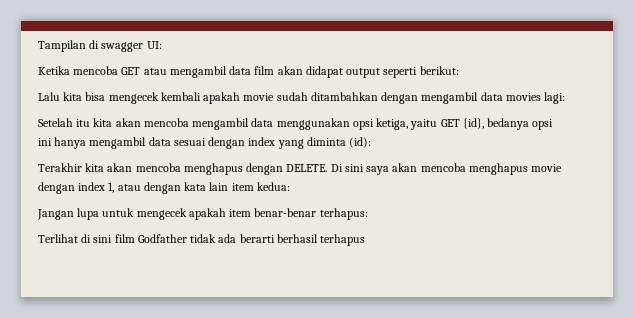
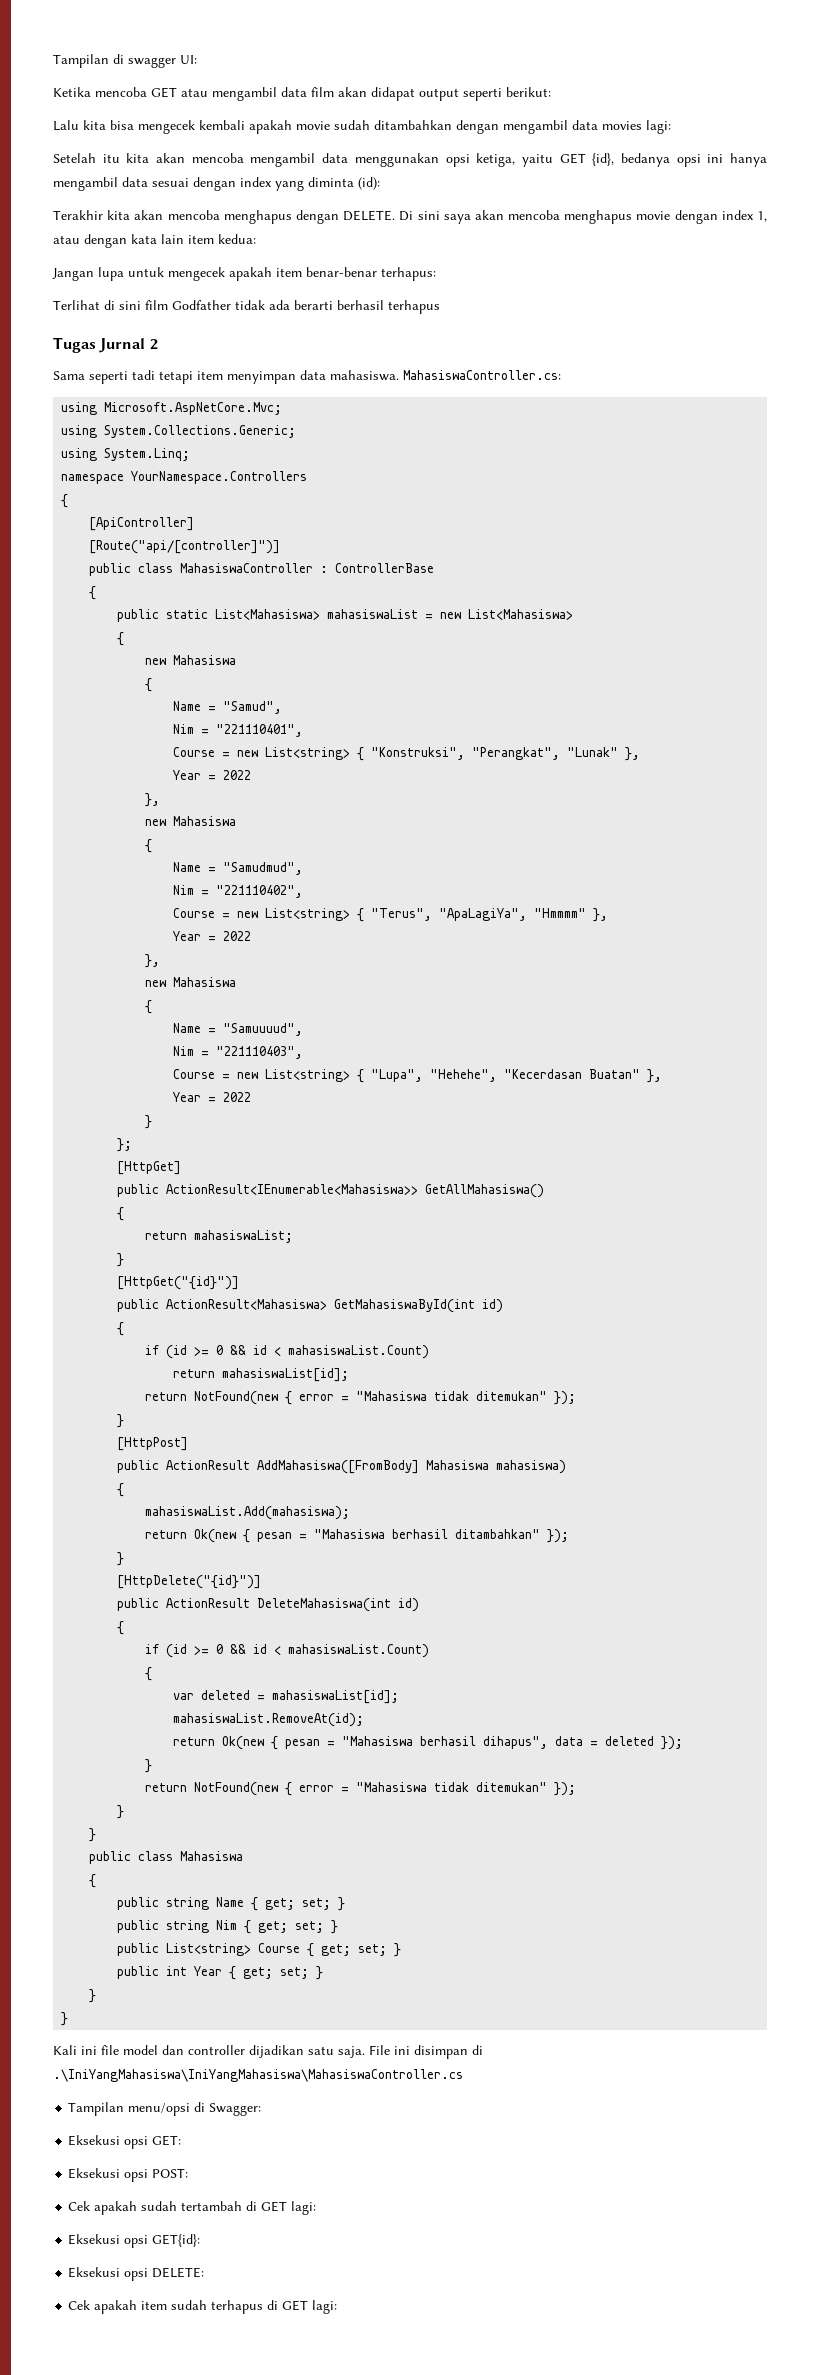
(366, 240) none -> [53,337,158,353] [53,370,561,384] [61,402,283,415] [61,425,297,438] [61,448,191,461] [61,471,308,484] [61,494,69,508] [89,517,195,531] [89,540,281,554] [89,563,435,576] [89,586,97,600] [117,609,574,622] [117,632,125,646] [145,655,237,665] [145,678,153,692] [173,701,283,714] [173,724,304,737] [173,747,641,761] [173,770,252,780] [145,793,161,807] [145,816,237,826] [145,839,153,853] [173,862,304,875] [173,885,304,898] [173,908,609,922] [173,931,252,941] [145,954,161,968] [145,977,237,987] [145,1000,153,1014] [173,1023,304,1036] [173,1046,304,1059] [173,1069,663,1083] [173,1092,252,1102] [145,1115,153,1129] [117,1138,133,1152] [117,1161,182,1175] [117,1184,545,1198] [117,1207,125,1221] [145,1230,294,1243] [117,1253,125,1267] [117,1276,240,1290] [117,1299,504,1313] [117,1322,125,1336] [145,1345,430,1359] [173,1368,350,1382] [145,1391,577,1405] [117,1414,125,1428] [117,1437,189,1451] [117,1460,567,1474] [117,1483,125,1497] [145,1506,351,1520] [145,1529,570,1543] [117,1552,125,1566] [117,1575,262,1589] [117,1598,420,1612] [117,1621,125,1635] [145,1644,430,1658] [145,1667,153,1681] [173,1690,400,1704] [173,1713,365,1727] [173,1736,684,1750] [145,1759,153,1773] [145,1782,577,1796] [117,1805,125,1819] [89,1828,97,1842] [89,1851,244,1864] [89,1874,97,1888] [117,1897,346,1911] [117,1920,339,1934] [117,1943,402,1957] [117,1966,324,1980] [89,1989,97,2003] [61,2012,69,2026] [53,2045,483,2059] [53,2069,463,2082] [68,2102,262,2116] [68,2135,182,2149] [68,2168,189,2182] [68,2201,317,2215] [68,2234,201,2248] [68,2267,205,2281] [68,2300,338,2314] // Tugas Jurnal 2 // Sama seperti tadi tetapi item menyimpan data mahasiswa. MahasiswaController.cs: // using Microsoft.AspNetCore.Mvc; // using System.Collections.Generic; // using System.Linq; // namespace YourNamespace.Controllers // { // [ApiController] // [Route("api/[controller]")] // public class MahasiswaController : ControllerBase // { // public static List<Mahasiswa> mahasiswaList = new List<Mahasiswa> // { // new Mahasiswa // { // Name = "Samud", // Nim = "221110401", // Course = new List<string> { "Konstruksi", "Perangkat", "Lunak" }, // Year = 2022 // }, // new Mahasiswa // { // Name = "Samudmud", // Nim = "221110402", // Course = new List<string> { "Terus", "ApaLagiYa", "Hmmmm" }, // Year = 2022 // }, // new Mahasiswa // { // Name = "Samuuuud", // Nim = "221110403", // Course = new List<string> { "Lupa", "Hehehe", "Kecerdasan Buatan" }, // Year = 2022 // } // }; // [HttpGet] // public ActionResult<IEnumerable<Mahasiswa>> GetAllMahasiswa() // { // return mahasiswaList; // } // [HttpGet("{id}")] // public ActionResult<Mahasiswa> GetMahasiswaById(int id) // { // if (id >= 0 && id < mahasiswaList.Count) // return mahasiswaList[id]; // return NotFound(new { error = "Mahasiswa tidak ditemukan" }); // } // [HttpPost] // public ActionResult AddMahasiswa([FromBody] Mahasiswa mahasiswa) // { // mahasiswaList.Add(mahasiswa); // return Ok(new { pesan = "Mahasiswa berhasil ditambahkan" }); // } // [HttpDelete("{id}")] // public ActionResult DeleteMahasiswa(int id) // { // if (id >= 0 && id < mahasiswaList.Count) // { // var deleted = mahasiswaList[id]; // mahasiswaList.RemoveAt(id); // return Ok(new { pesan = "Mahasiswa berhasil dihapus", data = deleted }); // } // return NotFound(new { error = "Mahasiswa tidak ditemukan" }); // } // } // public class Mahasiswa // { // public string Name { get; set; } // public string Nim { get; set; } // public List<string> Course { get; set; } // public int Year { get; set; } // } // } // Kali ini file model dan controller dijadikan satu saja. File ini disimpan di .\IniYangMahasiswa\IniYangMahasiswa\MahasiswaController.cs // Tampilan menu/opsi di Swagger: // Eksekusi opsi GET: // Eksekusi opsi POST: // Cek apakah sudah tertambah di GET lagi: // Eksekusi opsi GET{id}: // Eksekusi opsi DELETE: // Cek apakah item sudah terhapus di GET lagi:

